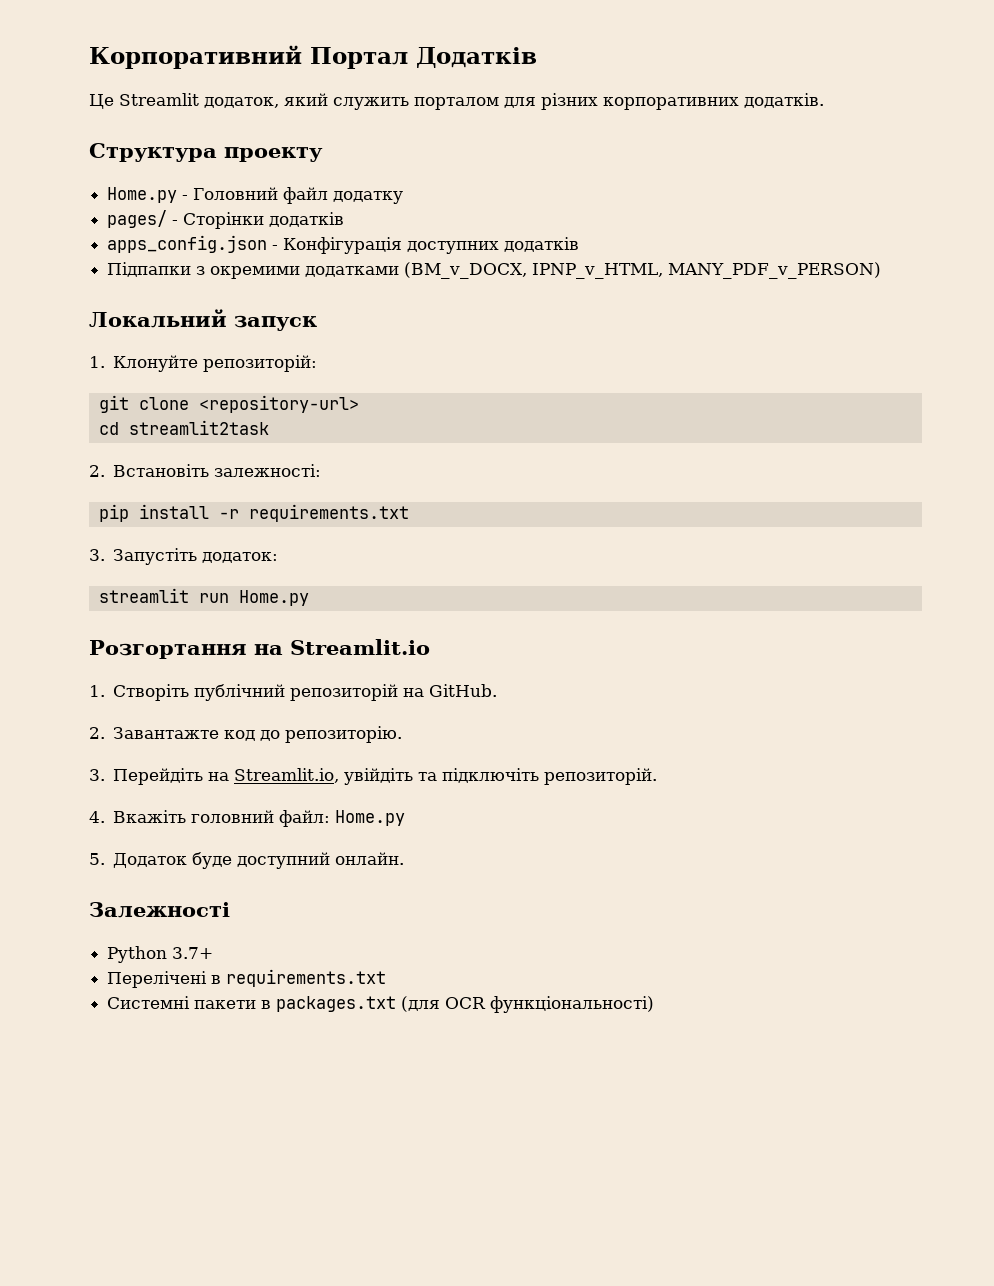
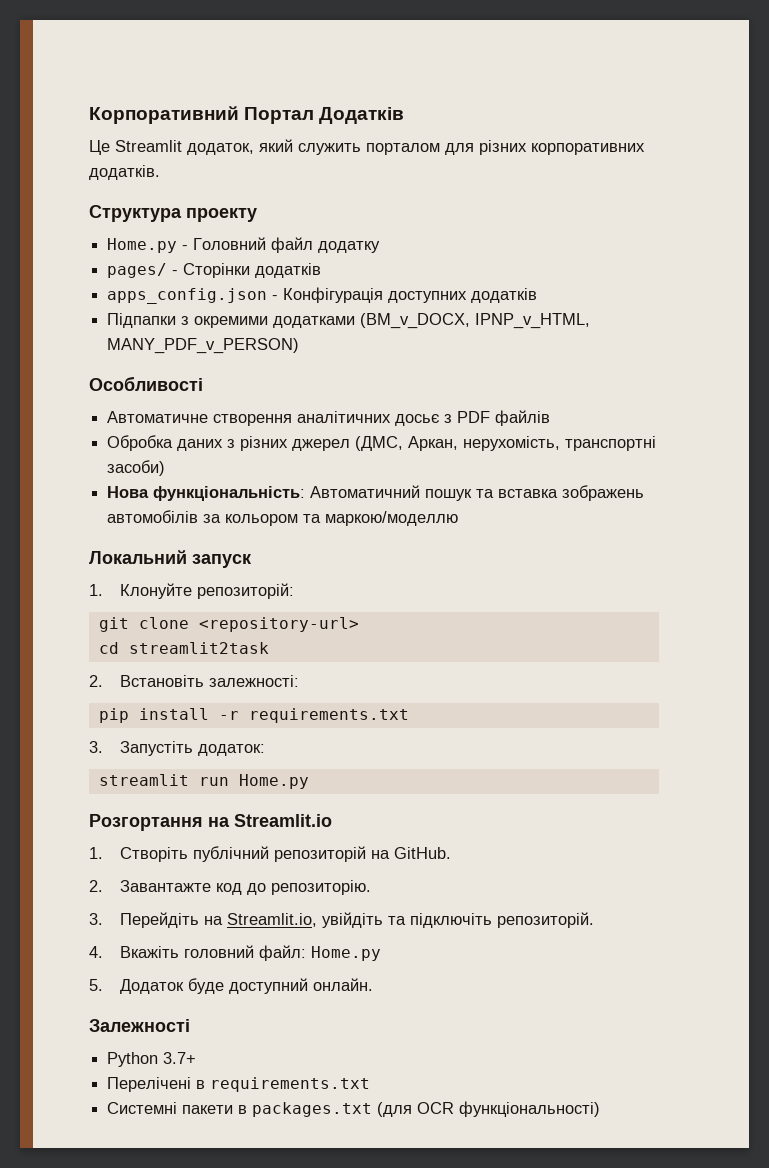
(882, 270) none -> [89,376,203,391] [107,410,551,426] [107,435,657,451] [107,460,166,476] [107,485,645,501] [107,510,459,526] // Особливості // Автоматичне створення аналітичних досьє з PDF файлів // Обробка даних з різних джерел (ДМС, Аркан, нерухомість, транспортні засоби) // Нова функціональність: Автоматичний пошук та вставка зображень автомобілів за кольором та маркою/моделлю

